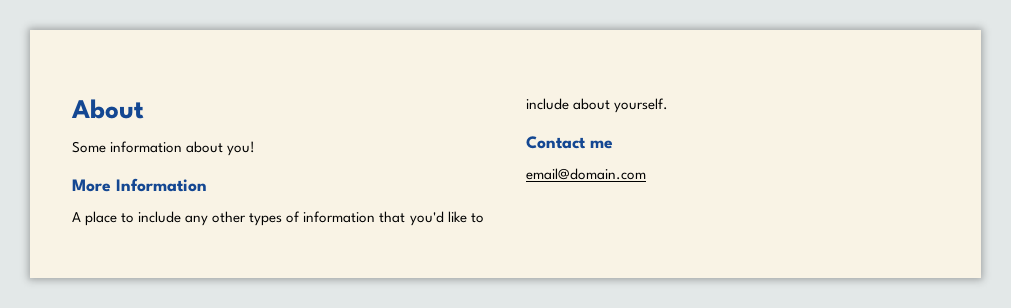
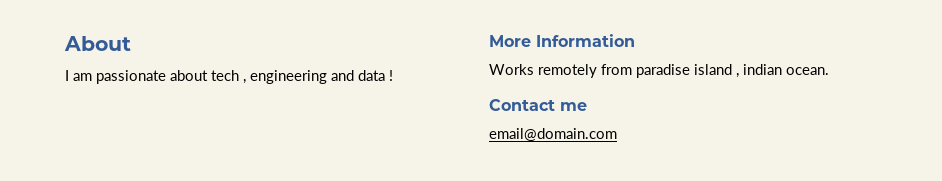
[72,141,256,156] [72,178,207,192] [72,211,484,226] [526,98,669,113] Some information about you! // More Information // A place to include any other types of information that you'd like to include about yourself. -> [65,70,393,84] [489,34,635,47] [489,64,829,78] I am passionate about tech , engineering and data ! // More Information // Works remotely from paradise island , indian ocean.

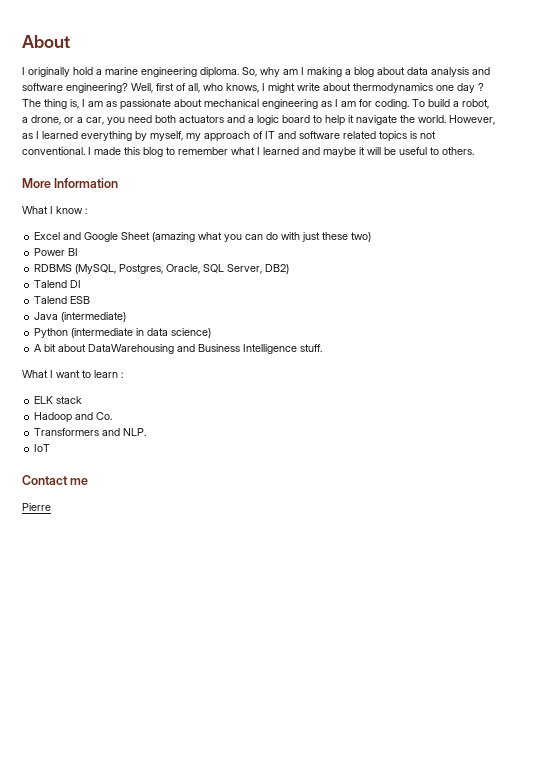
[73,70,393,84] [489,34,635,47] [489,64,829,78] am passionate about tech , engineering and data ! // More Information // Works remotely from paradise island , indian ocean. -> [28,67,490,78] [22,83,484,93] [22,99,489,110] [22,115,495,126] [22,131,436,142] [22,147,474,157] [22,178,119,188] [22,206,87,214] [34,232,372,242] [34,248,79,256] [34,264,290,274] [34,280,82,288] [34,296,91,304] [34,312,127,322] [34,328,212,338] [34,344,323,354] [22,370,123,378] [34,396,83,404] [34,412,113,423] [34,428,147,436] [34,444,51,452] originally hold a marine engineering diploma. So, why am I making a blog about data analysis and software engineering? Well, first of all, who knows, I might write about thermodynamics one day ? The thing is, I am as passionate about mechanical engineering as I am for coding. To build a robot, a drone, or a car, you need both actuators and a logic board to help it navigate the world. However, as I learned everything by myself, my approach of IT and software related topics is not conventional. I made this blog to remember what I learned and maybe it will be useful to others. // More Information // What I know : // Excel and Google Sheet (amazing what you can do with just these two) // Power BI // RDBMS (MySQL, Postgres, Oracle, SQL Server, DB2) // Talend DI // Talend ESB // Java (intermediate) // Python (intermediate in data science) // A bit about DataWarehousing and Business Intelligence stuff. // What I want to learn : // ELK stack // Hadoop and Co. // Transformers and NLP. // IoT
[489,128,617,141] email@domain.com -> [22,503,51,511] Pierre

